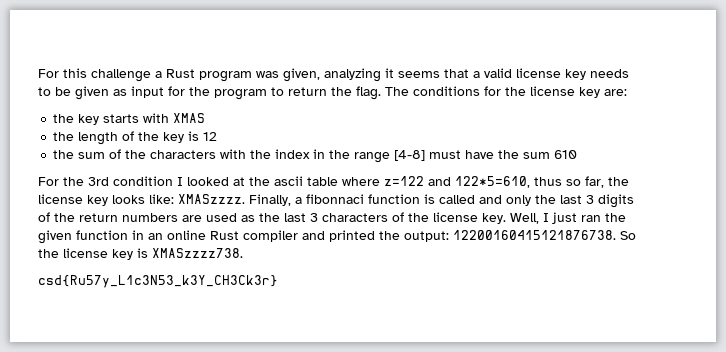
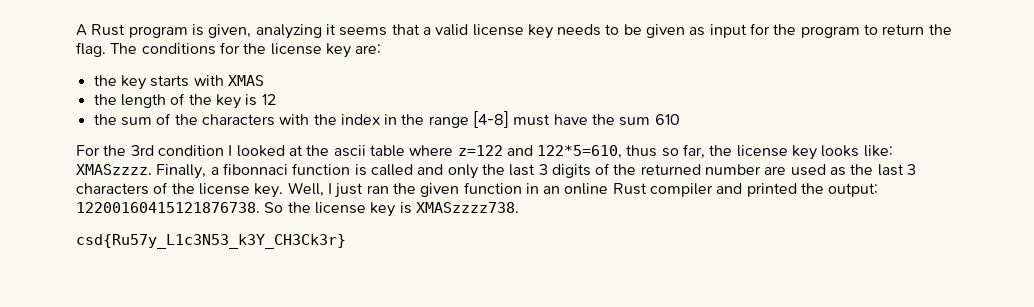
[38,68,162,82] For this challenge a -> [76,24,87,36] A
[256,71,279,78] was -> [191,24,204,36] is
[79,213,178,222] return numbers -> [640,164,762,175] returned number

